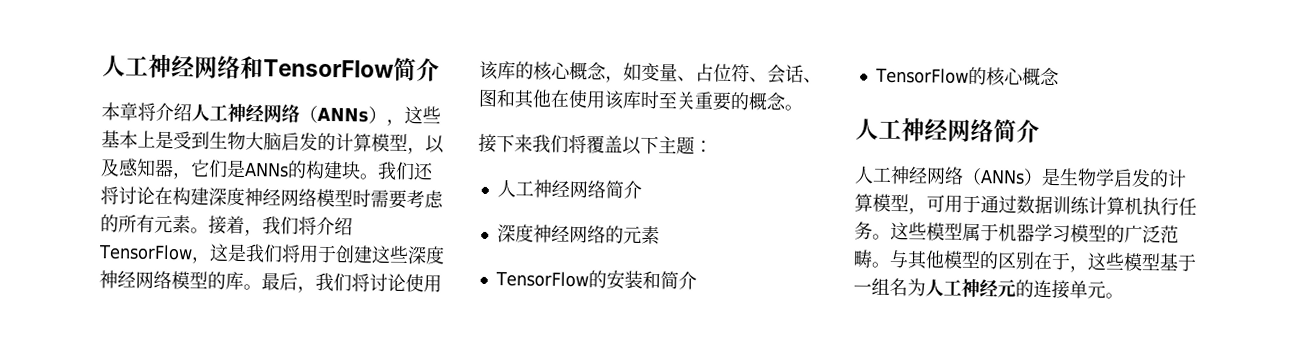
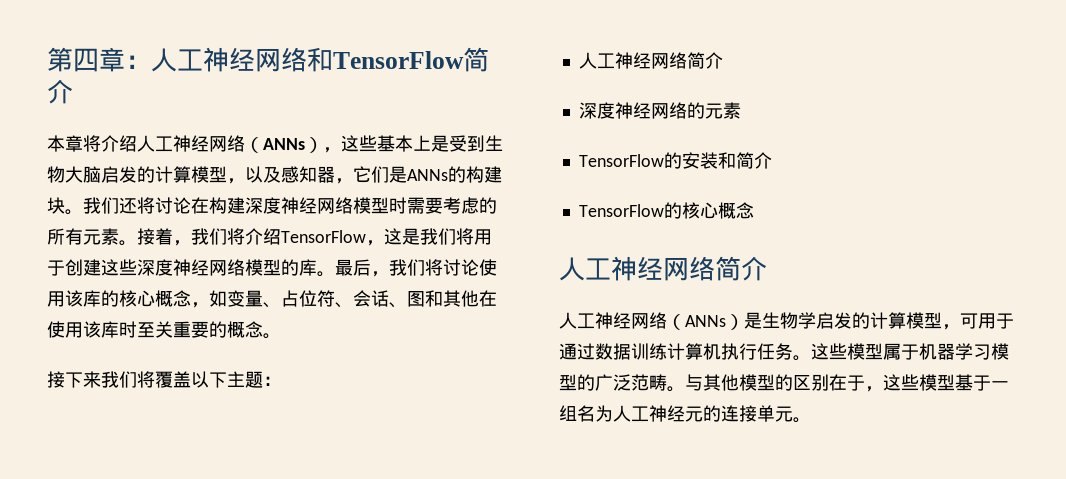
(102, 66) none -> [47,47,151,72] 第四章：

